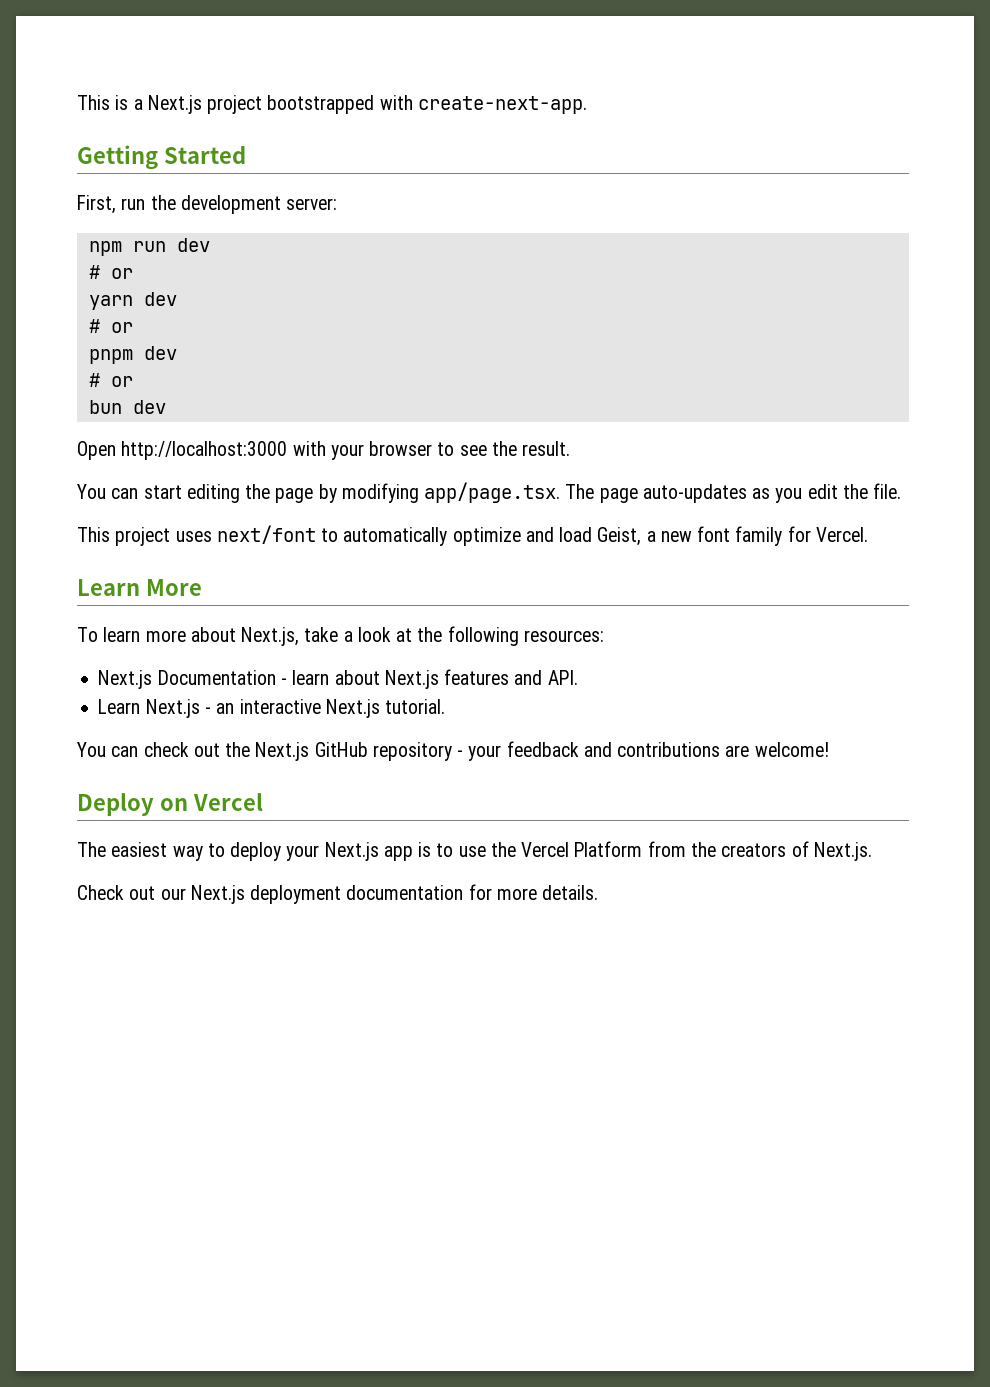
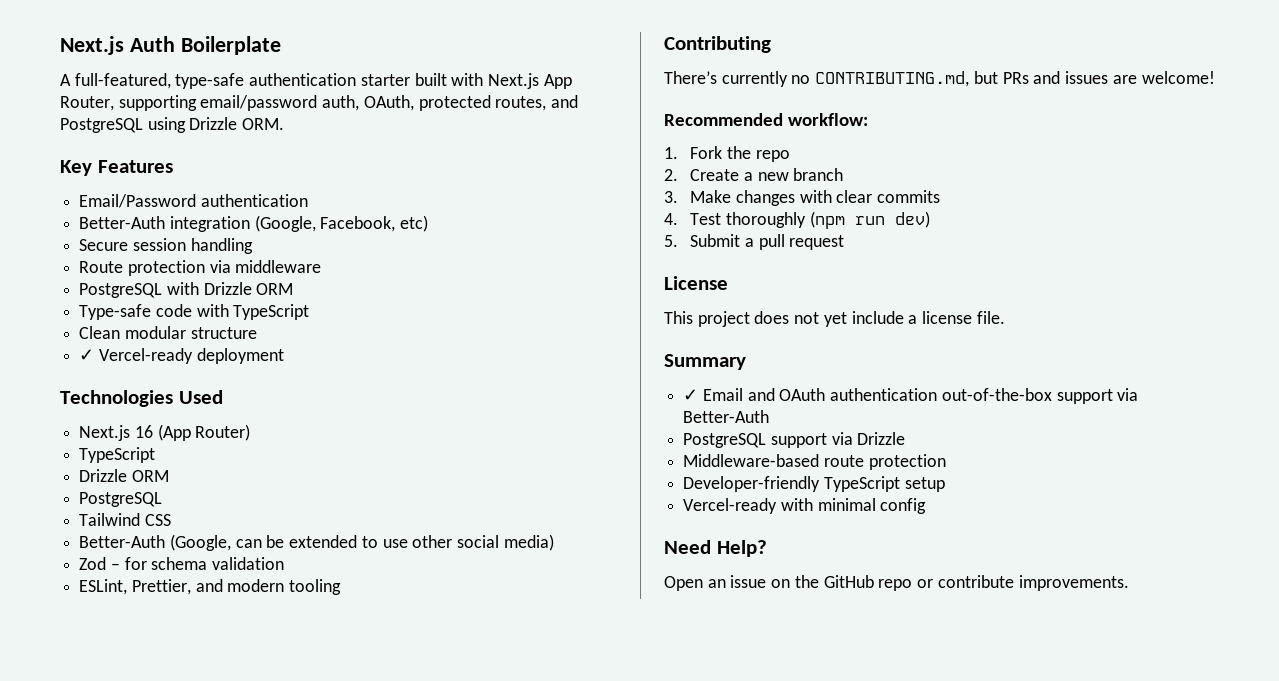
[77,95,587,114] [77,145,246,170] [77,195,338,214] [88,238,210,256] [88,265,133,279] [88,292,177,310] [88,319,133,333] [88,346,177,364] [88,373,133,387] [88,400,166,414] [77,441,571,460] [77,482,902,503] [77,525,868,546] [77,579,202,596] [77,626,604,646] [98,669,578,689] [98,699,446,718] [77,741,829,761] [77,793,263,816] [77,841,872,861] [77,884,599,904] This is a Next.js project bootstrapped with create-next-app. // Getting Started // First, run the development server: // npm run dev // # or // yarn dev // # or // pnpm dev // # or // bun dev // Open http://localhost:3000 with your browser to see the result. // You can start editing the page by modifying app/page.tsx. The page auto-updates as you edit the file. // This project uses next/font to automatically optimize and load Geist, a new font family for Vercel. // Learn More // To learn more about Next.js, take a look at the following resources: // Next.js Documentation - learn about Next.js features and API. // Learn Next.js - an interactive Next.js tutorial. // You can check out the Next.js GitHub repository - your feedback and contributions are welcome! // Deploy on Vercel // The easiest way to deploy your Next.js app is to use the Vercel Platform from the creators of Next.js. // Check out our Next.js deployment documentation for more details. -> [60,36,281,55] [60,73,572,89] [60,95,579,111] [60,117,285,133] [60,160,173,176] [79,194,308,208] [79,215,429,232] [79,238,253,254] [79,260,322,276] [79,282,294,298] [79,304,310,320] [79,326,257,339] [79,348,284,364] [60,390,223,407] [79,424,251,441] [79,447,156,463] [79,469,169,482] [79,492,163,507] [79,513,171,526] [79,534,554,551] [79,557,285,570] [79,579,342,595] [664,36,771,53] [664,71,1215,87] [664,113,869,126] [664,146,790,162] [664,168,844,181] [664,190,941,206] [664,211,930,229] [664,234,845,250] [664,276,728,290] [664,311,1005,327] [664,354,746,370] [683,388,1139,404] [683,410,770,423] [683,432,906,448] [683,454,946,470] [683,476,945,492] [683,498,927,514] [664,540,767,557] [664,575,1129,591] Next.js Auth Boilerplate // A full-featured, type-safe authentication starter built with Next.js App Router, supporting email/password auth, OAuth, protected routes, and PostgreSQL using Drizzle ORM. // Key Features // Email/Password authentication // Better-Auth integration (Google, Facebook, etc) // Secure session handling // Route protection via middleware // PostgreSQL with Drizzle ORM // Type-safe code with TypeScript // Clean modular structure // ✓ Vercel-ready deployment // Technologies Used // Next.js 16 (App Router) // TypeScript // Drizzle ORM // PostgreSQL // Tailwind CSS // Better-Auth (Google, can be extended to use other social media) // Zod – for schema validation // ESLint, Prettier, and modern tooling // Contributing // There’s currently no CONTRIBUTING.md, but PRs and issues are welcome! // Recommended workflow: // 1. Fork the repo // 2. Create a new branch // 3. Make changes with clear commits // 4. Test thoroughly (npm run dev) // 5. Submit a pull request // License // This project does not yet include a license file. // Summary // ✓ Email and OAuth authentication out-of-the-box support via Better-Auth // PostgreSQL support via Drizzle // Middleware-based route protection // Developer-friendly TypeScript setup // Vercel-ready with minimal config // Need Help? // Open an issue on the GitHub repo or contribute improvements.

